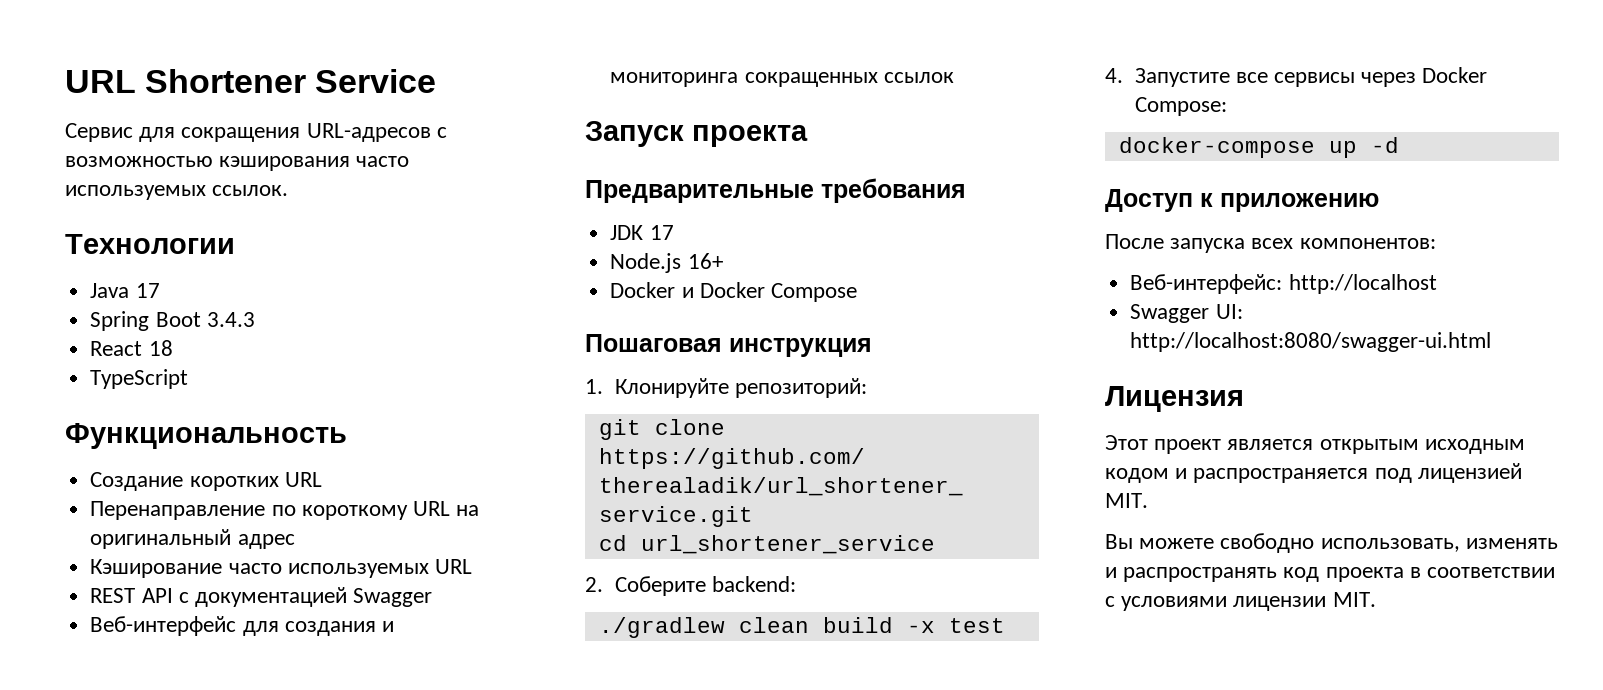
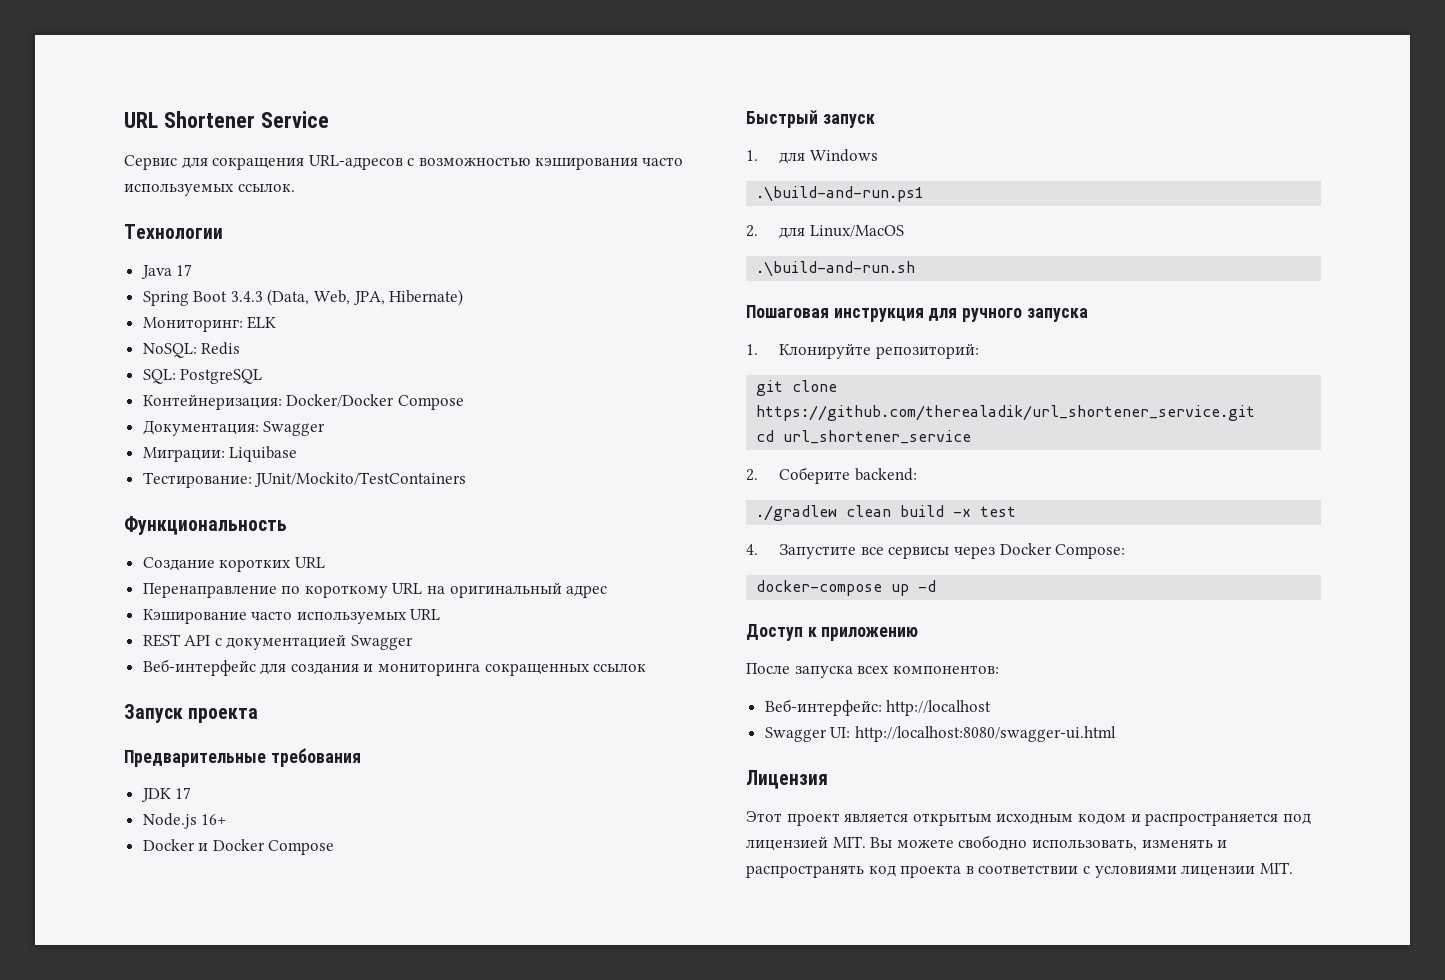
[90,340,173,356] [90,369,189,389] // React 18 // TypeScript -> [267,289,464,306] [142,316,277,332] [142,342,241,358] [142,369,263,384] [142,394,464,410] [142,420,326,436] [142,446,298,462] [142,472,467,488] (Data, Web, JPA, Hibernate) // Мониторинг: ELK // NoSQL: Redis // SQL: PostgreSQL // Контейнеризация: Docker/Docker Compose // Документация: Swagger // Миграции: Liquibase // Тестирование: JUnit/Mockito/TestContainers
(857, 292) none -> [746,110,875,128] [746,149,878,164] [756,186,925,202] [746,225,904,239] [756,261,916,277] // Быстрый запуск // 1. для Windows // .\build-and-run.ps1 // 2. для Linux/MacOS // .\build-and-run.sh
(872, 347) none -> [928,308,1088,322] для ручного запуска
(1148, 500) // -> (866, 842) none

